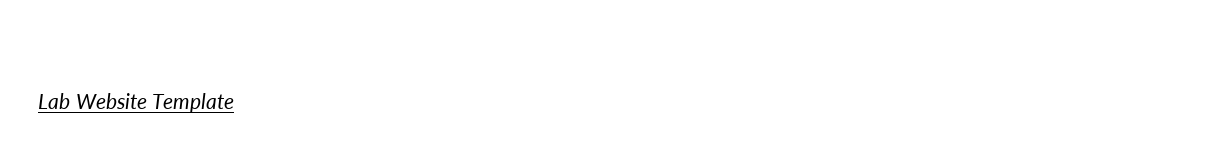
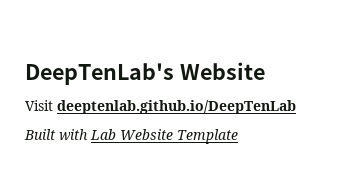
(38, 101) none -> [25,62,265,85] [25,100,296,114] [24,129,88,141] DeepTenLab's Website // Visit deeptenlab.github.io/DeepTenLab // Built with

